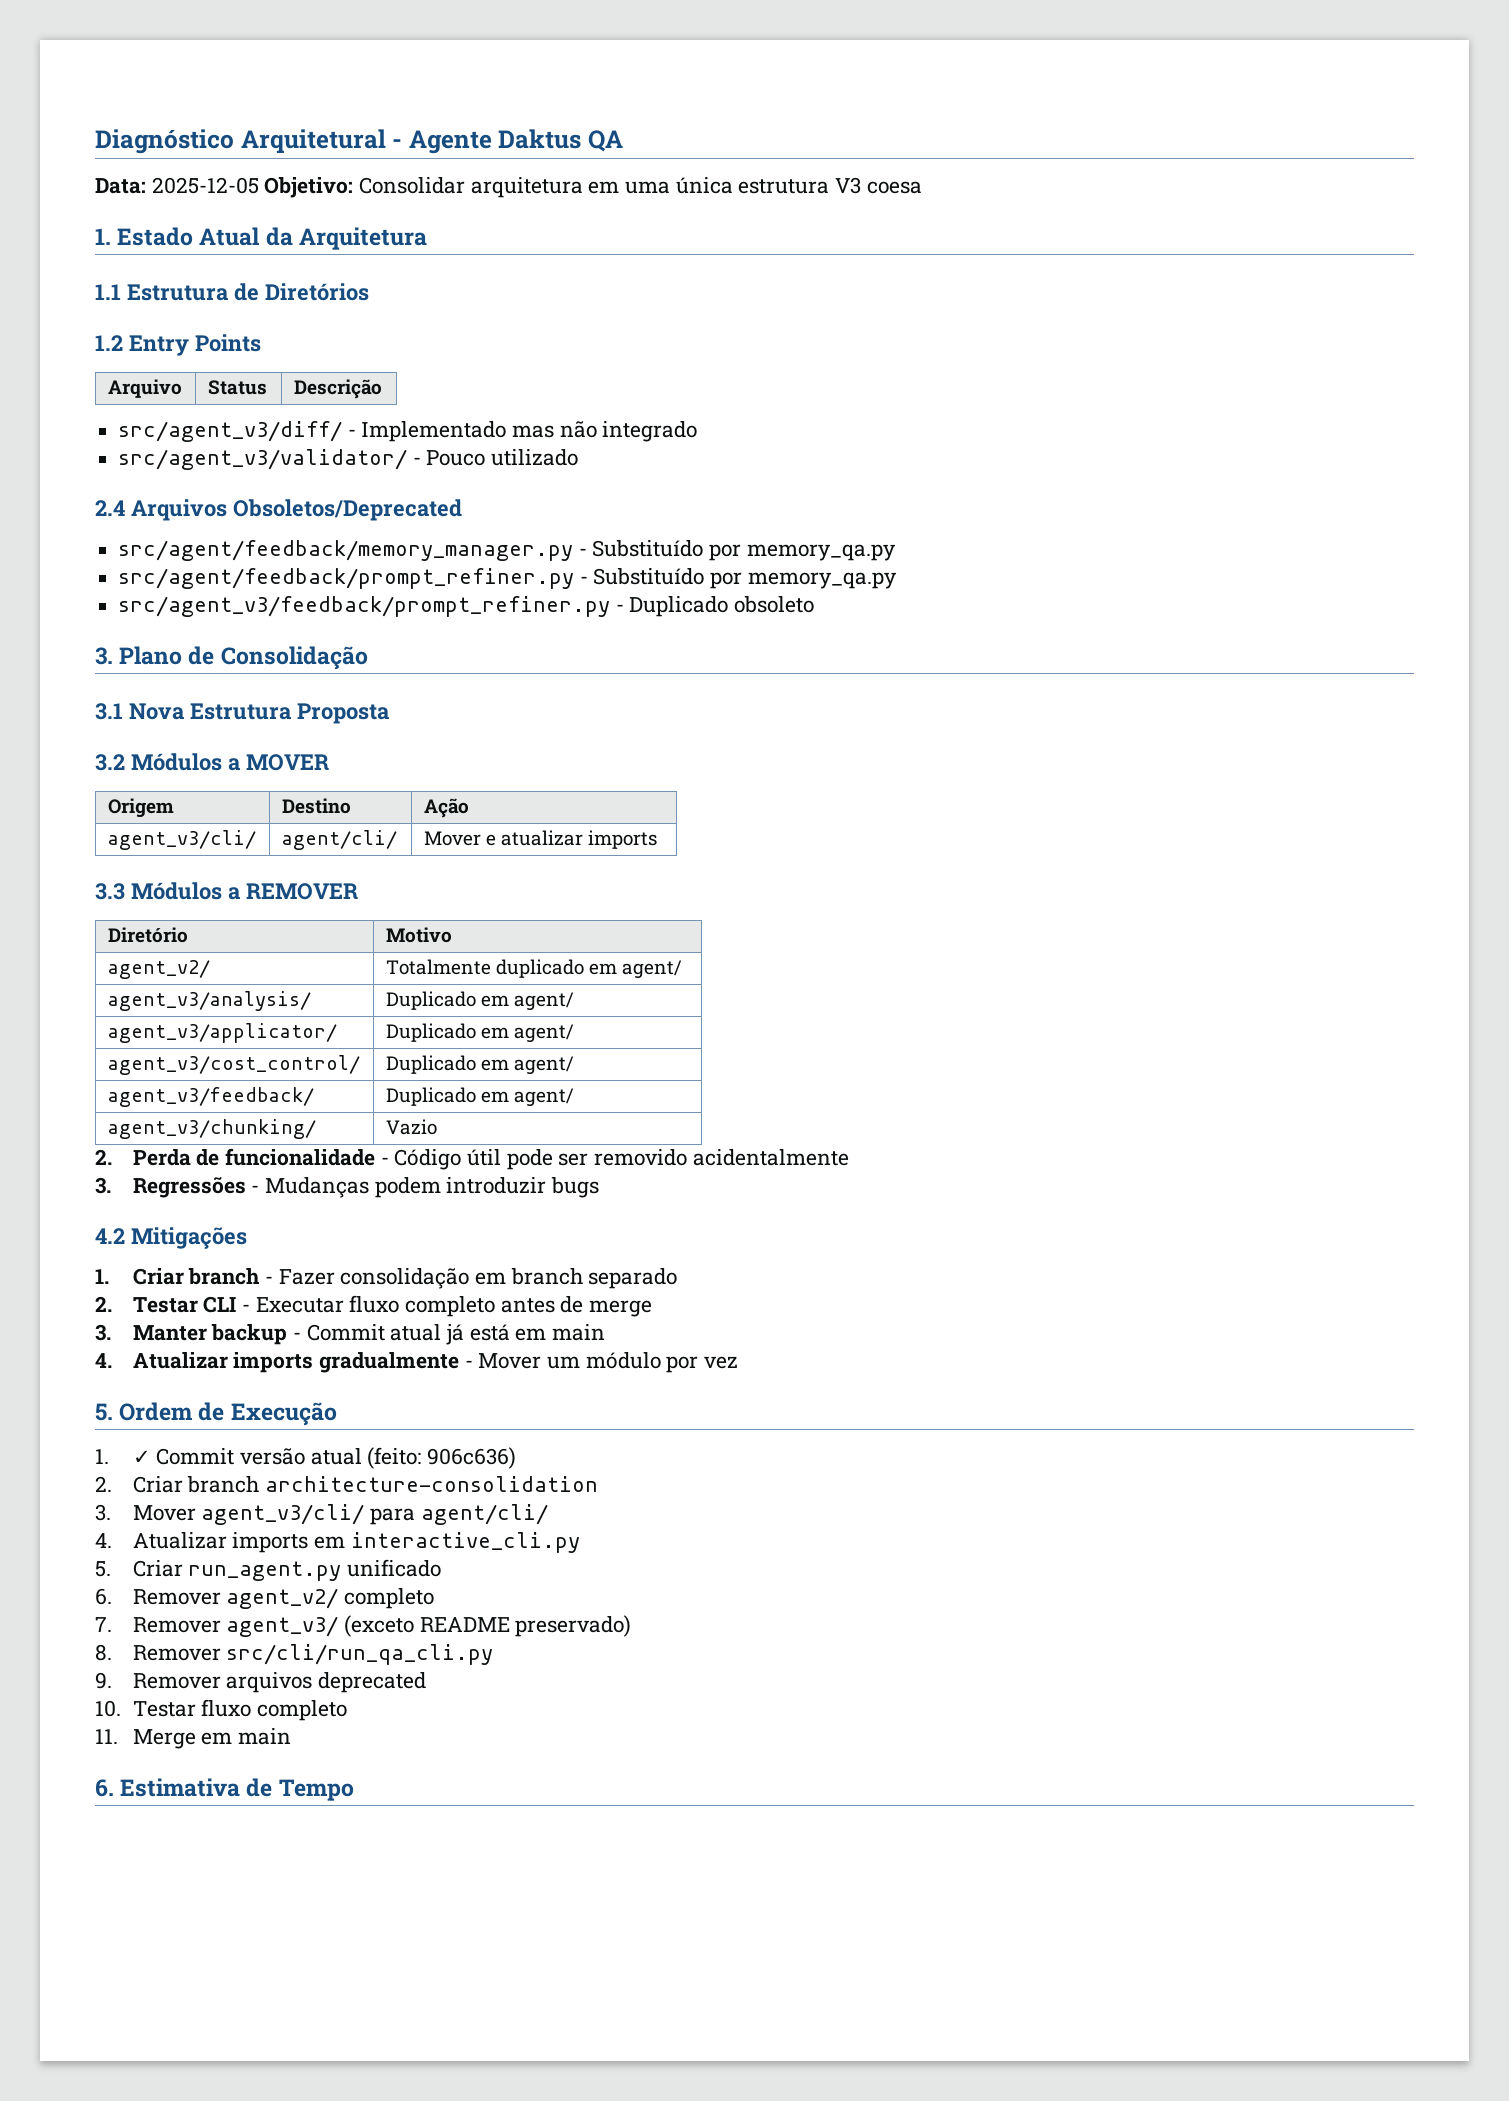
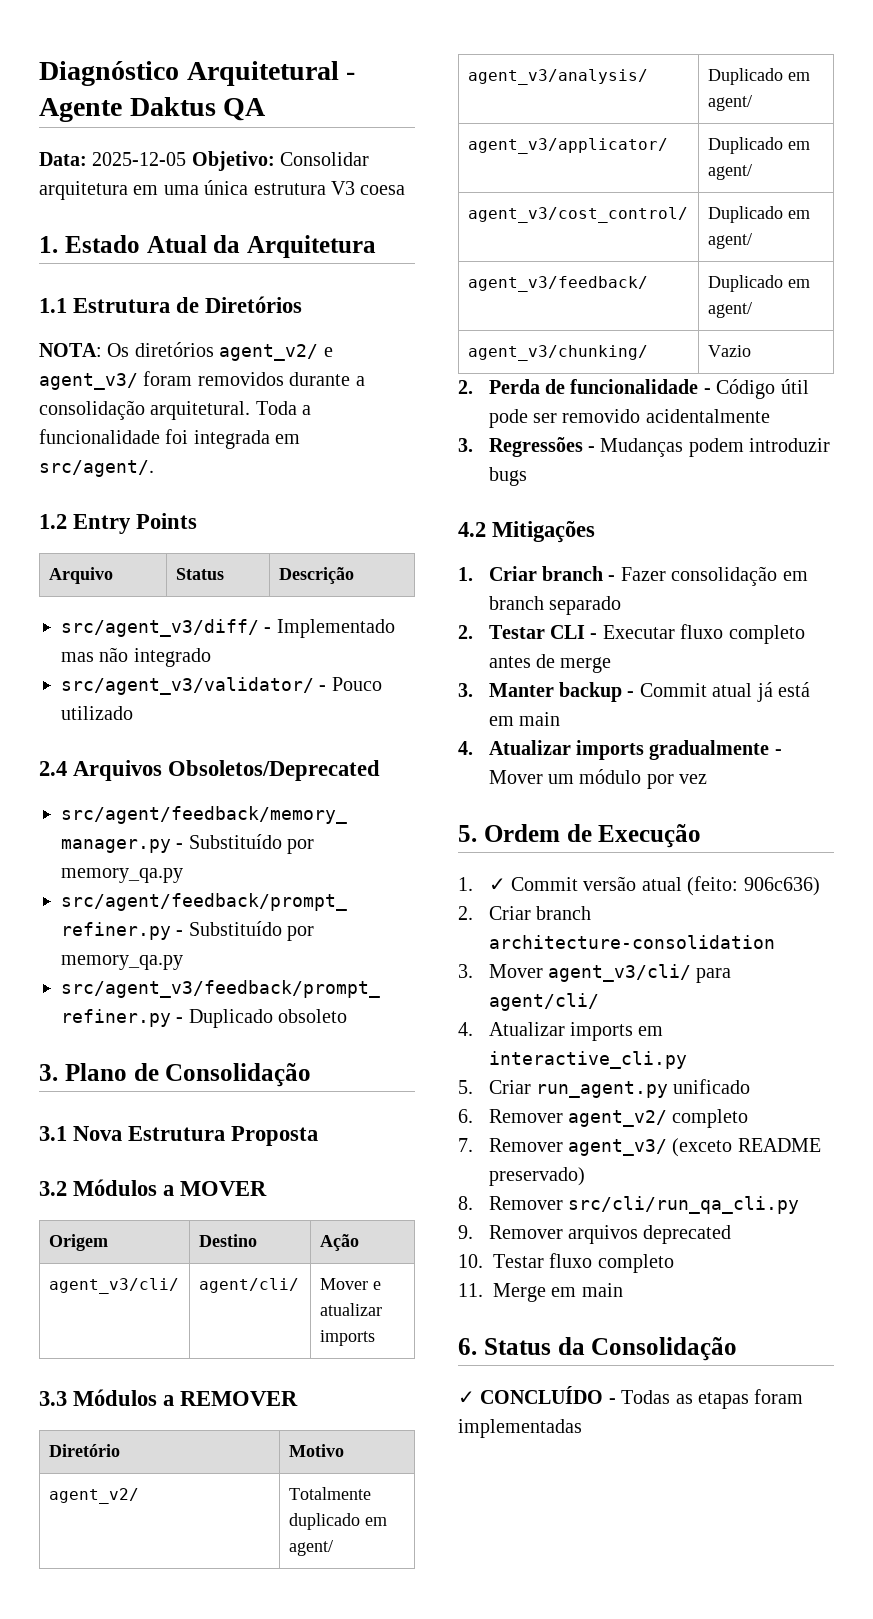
(369, 292) none -> [39,342,333,361] [39,371,365,390] [39,400,312,420] [39,429,301,449] [39,460,154,477] // NOTA: Os diretórios agent_v2/ e agent_v3/ foram removidos durante a consolidação arquitetural. Toda a funcionalidade foi integrada em src/agent/.
[120,1778,354,1801] Estimativa de Tempo -> [483,1337,738,1361] [458,1386,804,1409] [458,1419,582,1438] Status da Consolidação // ✓ CONCLUÍDO - Todas as etapas foram implementadas

